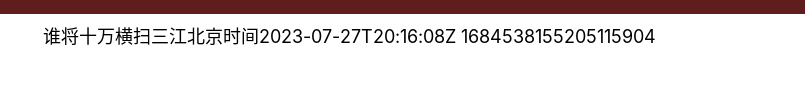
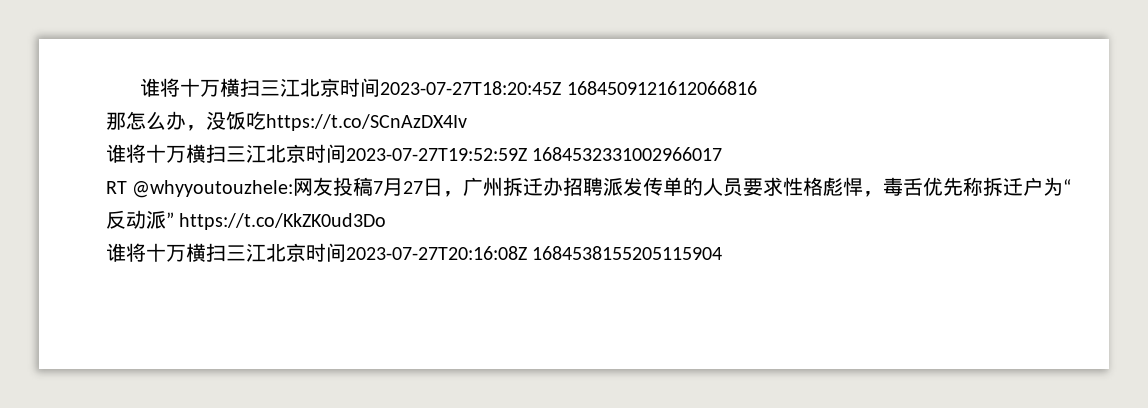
[43,27,259,45] 谁将十万横扫三江北京时间 -> [140,78,757,97] [106,111,467,131] [106,144,723,163] [106,177,1072,198] [106,210,387,230] [106,243,346,262] 谁将十万横扫三江北京时间2023-07-27T18:20:45Z 1684509121612066816 // 那怎么办，没饭吃https://t.co/SCnAzDX4Iv // 谁将十万横扫三江北京时间2023-07-27T19:52:59Z 1684532331002966017 // RT @whyyoutouzhele:网友投稿7月27日，广州拆迁办招聘派发传单的人员要求性格彪悍，毒舌优先称拆迁户为“反动派” https://t.co/KkZK0ud3Do // 谁将十万横扫三江北京时间

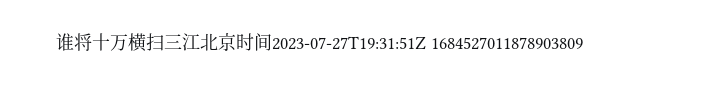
[140,78,757,97] [106,111,467,131] [106,144,723,163] [106,177,1072,198] [106,210,387,230] [106,243,723,262] 谁将十万横扫三江北京时间2023-07-27T18:20:45Z 1684509121612066816 // 那怎么办，没饭吃https://t.co/SCnAzDX4Iv // 谁将十万横扫三江北京时间2023-07-27T19:52:59Z 1684532331002966017 // RT @whyyoutouzhele:网友投稿7月27日，广州拆迁办招聘派发传单的人员要求性格彪悍，毒舌优先称拆迁户为“反动派” https://t.co/KkZK0ud3Do // 谁将十万横扫三江北京时间2023-07-27T20:16:08Z 1684538155205115904 -> [56,33,583,52] 谁将十万横扫三江北京时间2023-07-27T19:31:51Z 1684527011878903809

